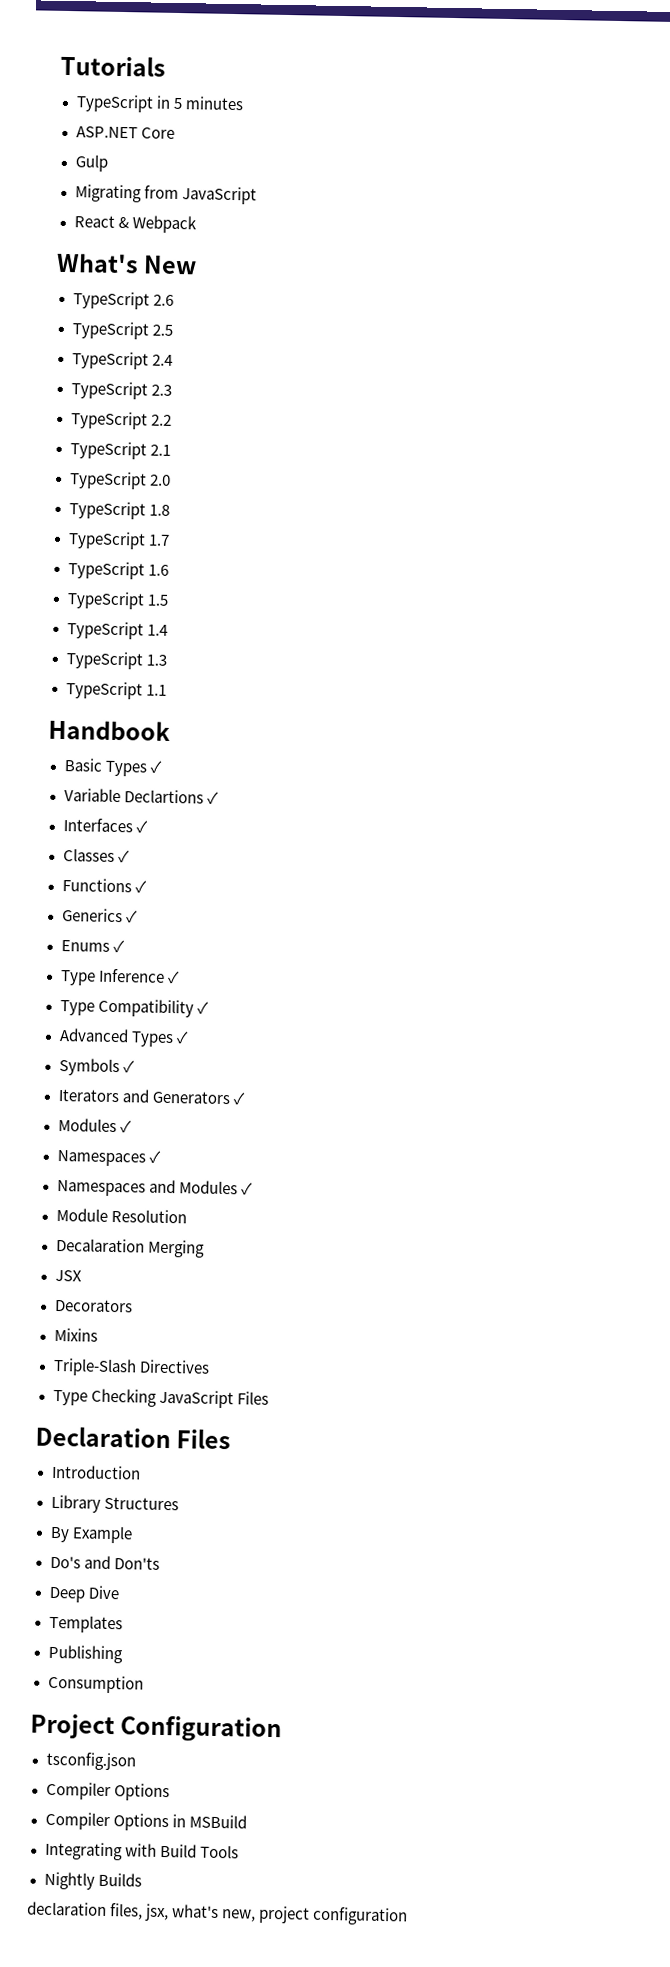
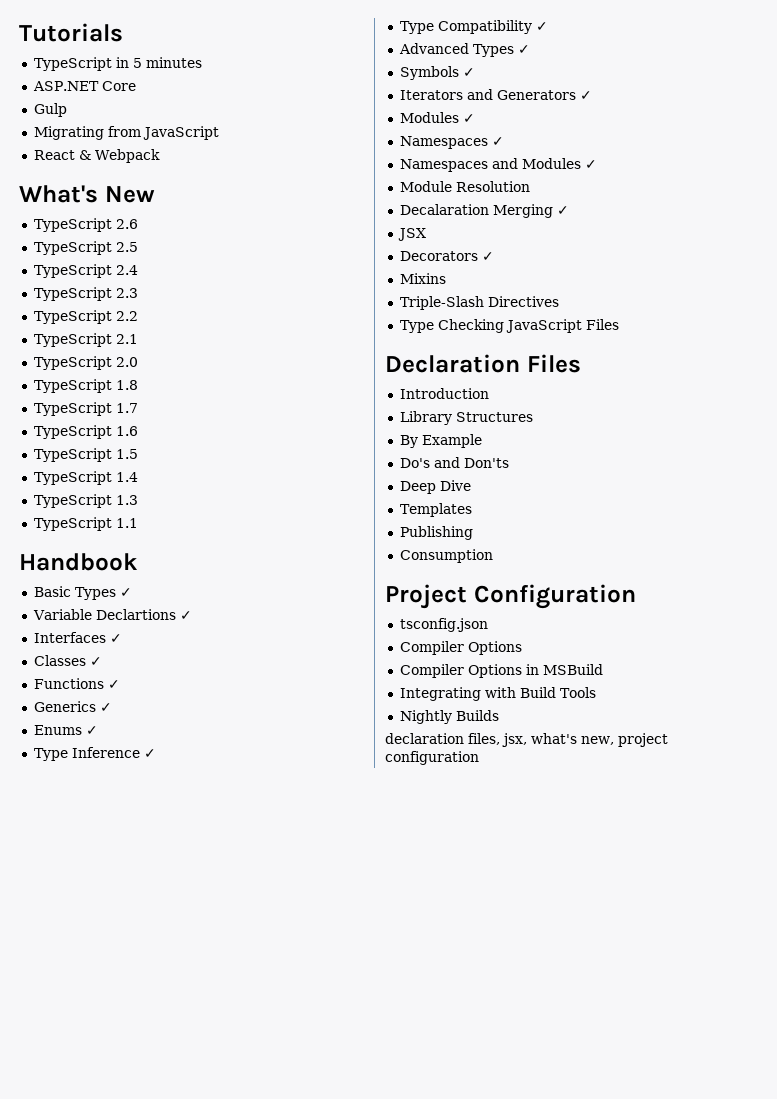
(205, 1248) none -> [556,206,569,215] ✓
(133, 1305) none -> [481,252,494,261] ✓

